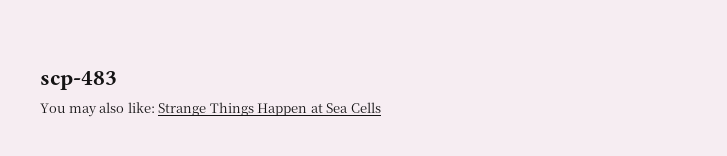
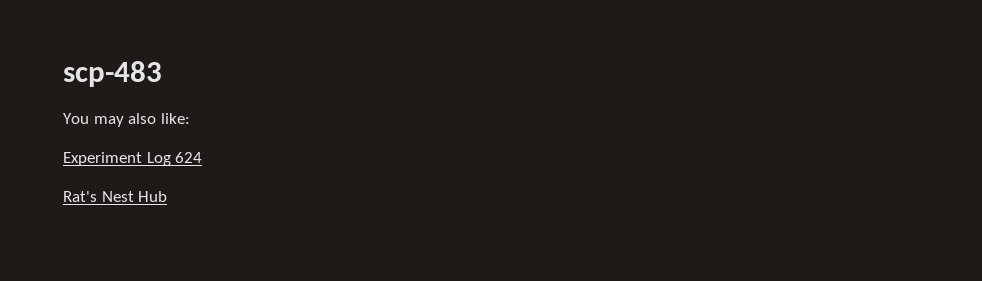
[158,102,381,116] Strange Things Happen at Sea Cells -> [63,152,203,166] [63,191,168,202] // Experiment Log 624 // Rat's Nest Hub

